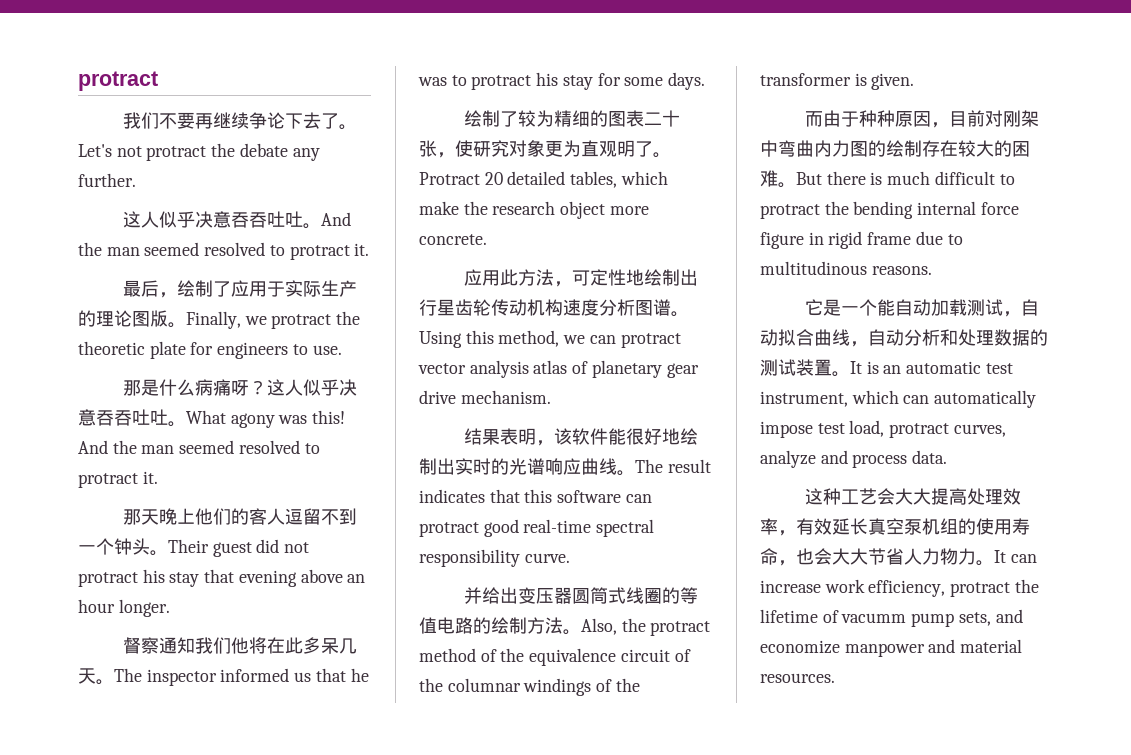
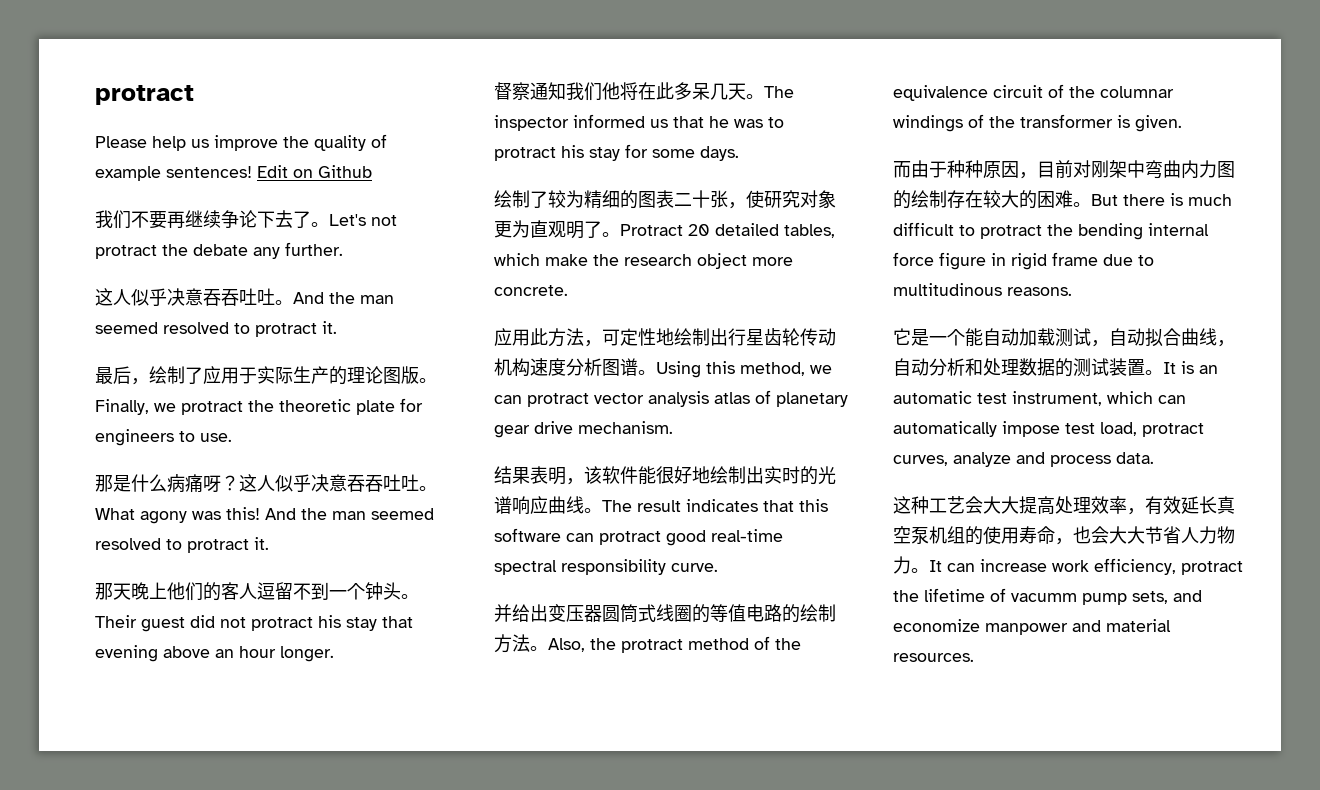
[78,71,158,91] protract -> [95,85,194,105] [95,134,387,151] [95,165,372,181] protract // Please help us improve the quality of example sentences! Edit on Github

